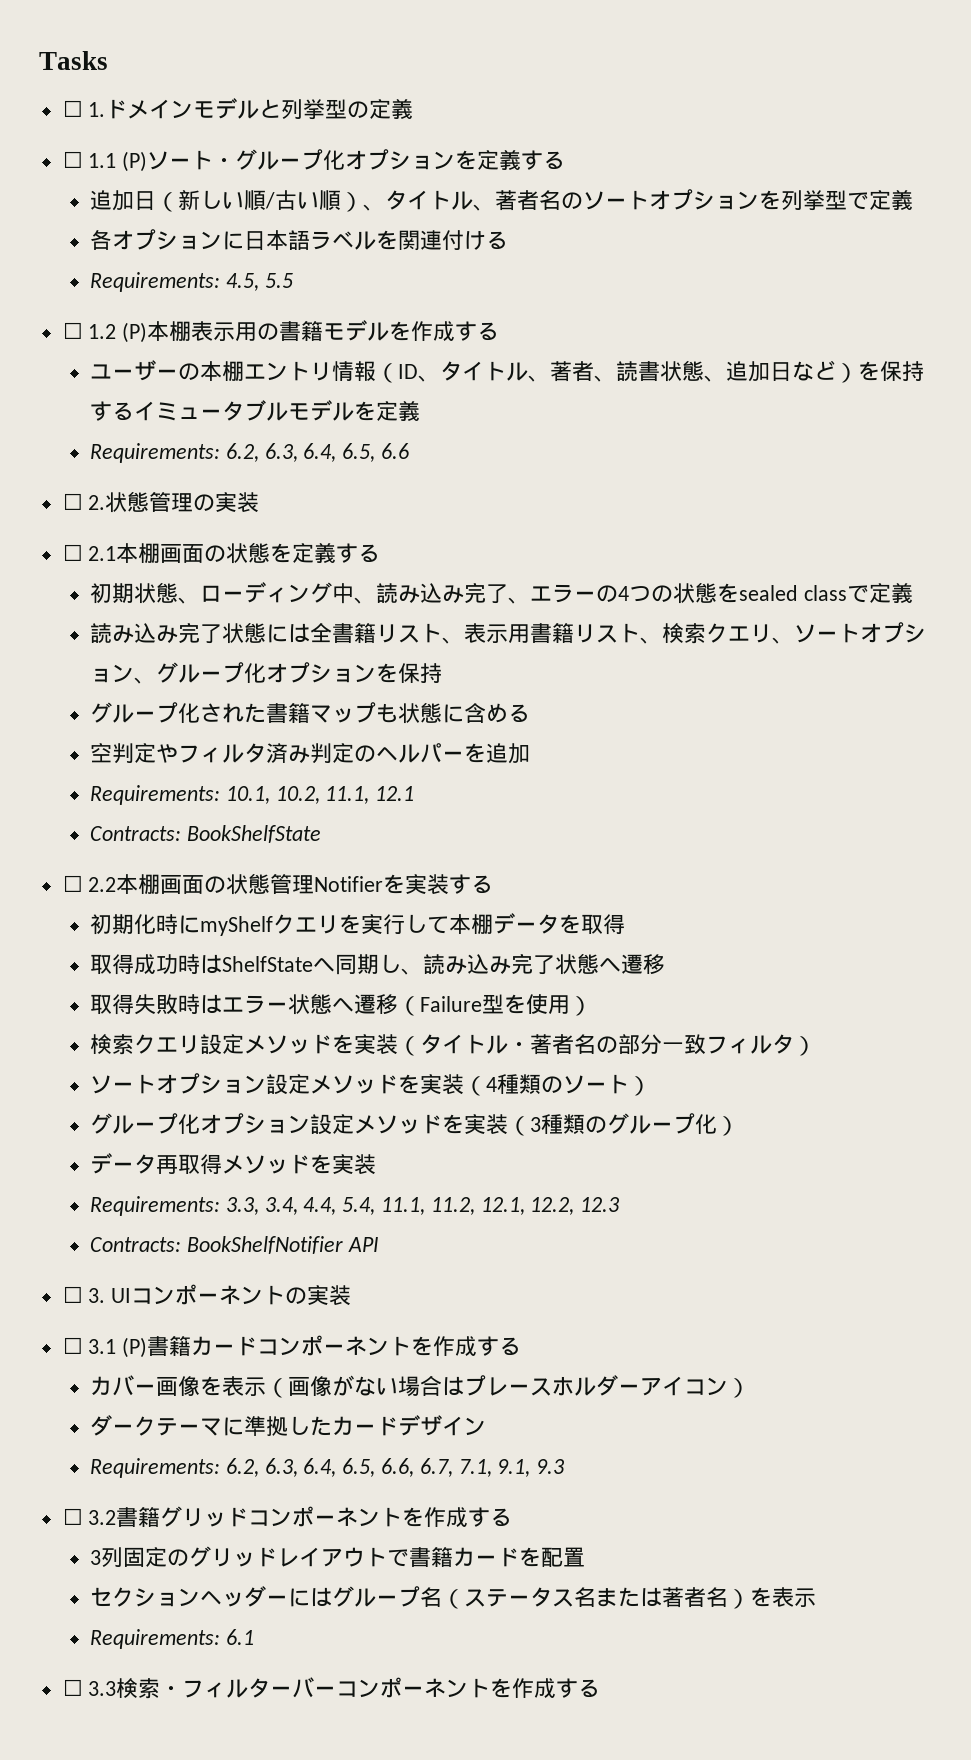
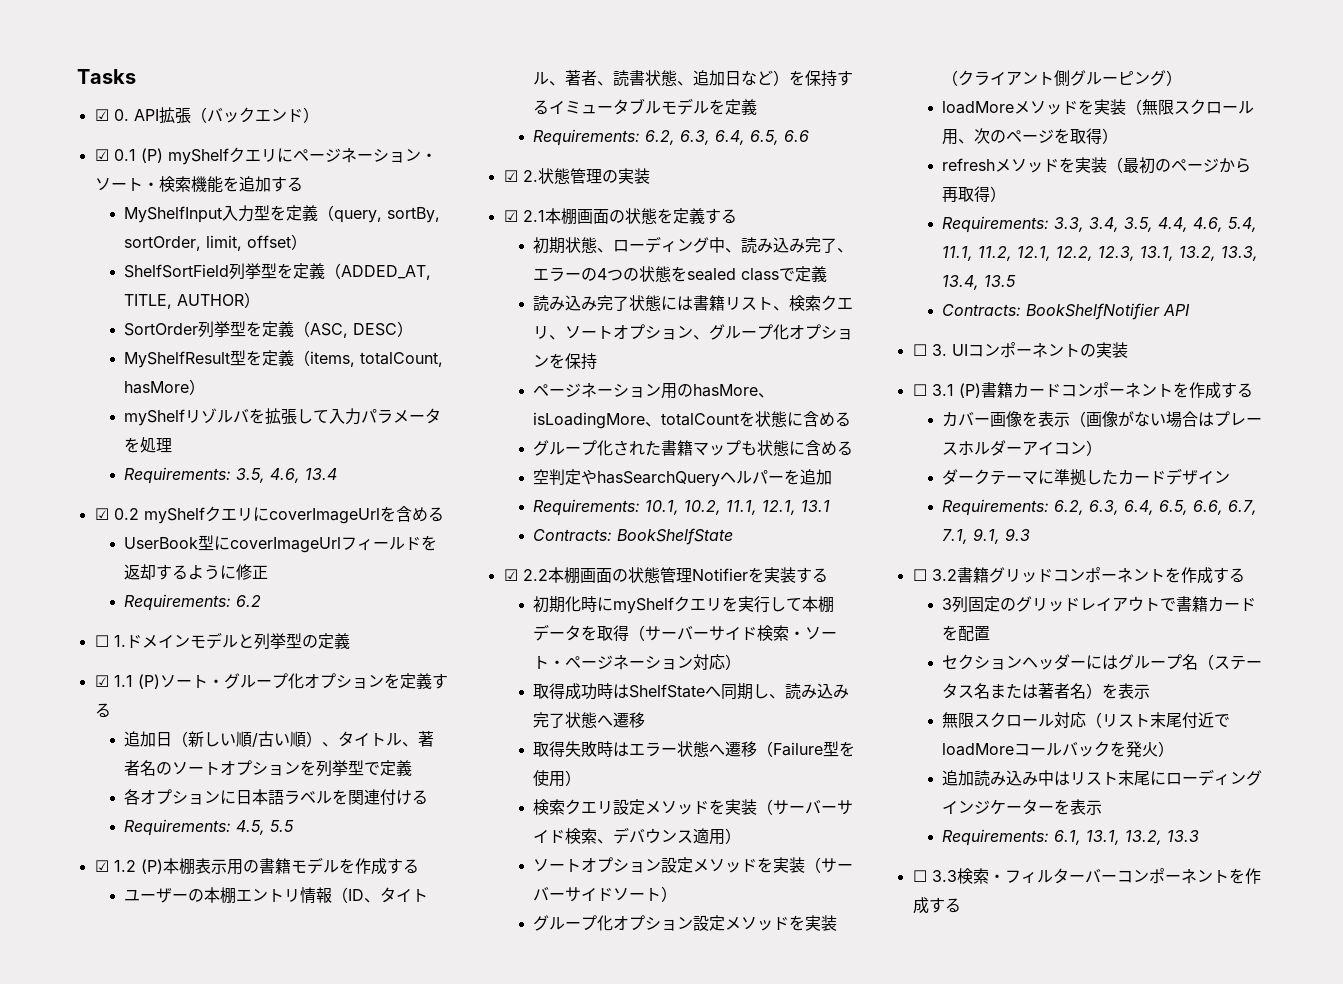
(108, 60) none -> [94,107,319,124] [94,147,437,165] [94,176,303,193] [124,205,441,223] [124,234,308,251] [124,263,432,280] [124,292,261,309] [124,321,414,338] [124,350,444,368] [124,379,206,395] [124,408,442,426] [124,437,173,453] [124,467,338,484] [94,506,444,524] [124,535,438,553] [124,564,269,580] [124,594,262,611] // ☑ 0. API拡張（バックエンド） // ☑ 0.1 (P) myShelfクエリにページネーション・ソート・検索機能を追加する // MyShelfInput入力型を定義（query, sortBy, sortOrder, limit, offset） // ShelfSortField列挙型を定義（ADDED_AT, TITLE, AUTHOR） // SortOrder列挙型を定義（ASC, DESC） // MyShelfResult型を定義（items, totalCount, hasMore） // myShelfリゾルバを拡張して入力パラメータを処理 // Requirements: 3.5, 4.6, 13.4 // ☑ 0.2 myShelfクエリにcoverImageUrlを含める // UserBook型にcoverImageUrlフィールドを返却するように修正 // Requirements: 6.2
[62,151,83,168] ☐ -> [94,675,109,687] ☑
[62,322,83,339] ☐ -> [94,860,109,872] ☑
[62,493,83,510] ☐ -> [503,170,518,182] ☑
[62,544,83,561] ☐ -> [503,210,518,222] ☑
[310,623,531,644] 全書籍リスト、表示用 -> (694, 303) none
(443, 673) none -> [533,382,775,399] [533,411,852,429] // ページネーション用のhasMore、isLoadingMore、totalCountを状態に含める
[178,743,377,764] フィルタ済み判定の -> [597,471,721,487] hasSearchQuery
[375,786,415,801] 12.1 -> [762,500,831,515] 12.1, 13.1
[62,875,83,892] ☐ -> [503,569,518,581] ☑
(626, 924) none -> [629,625,838,641] [533,654,742,670] （サーバーサイド検索・ソート・ページネーション対応）
[420,1034,795,1055] タイトル・著者名の部分一致フィルタ -> [773,800,854,815] [533,827,726,845] サーバーサイド検索、デバウンス適用
[486,1074,564,1094] 4種類の -> [821,858,854,873] [533,887,614,902] サーバーサイド
[530,1113,740,1136] [90,1153,377,1175] 3種類のグループ化） // データ再取得メソッドを実装 -> [958,70,1183,86] [942,99,1255,115] [942,128,1119,145] [942,157,1252,174] [942,186,1007,203] クライアント側グルーピング） // loadMoreメソッドを実装（無限スクロール用、次のページを取得） // refreshメソッドを実装（最初のページから再取得）
[303,1197,337,1215] 4.4, -> [1124,217,1224,232] 3.5, 4.4, 4.6,
[580,1197,620,1212] 12.3 -> [1098,246,1259,261] [942,275,1017,290] 12.3, 13.1, 13.2, 13.3, 13.4, 13.5
[90,1629,254,1649] Requirements: 6.1 -> [942,712,1231,729] [942,741,1175,758] [942,769,1263,786] [942,799,1103,815] [942,829,1200,846] 無限スクロール対応（リスト末尾付近でloadMoreコールバックを発火） // 追加読み込み中はリスト末尾にローディングインジケーターを表示 // Requirements: 6.1, 13.1, 13.2, 13.3

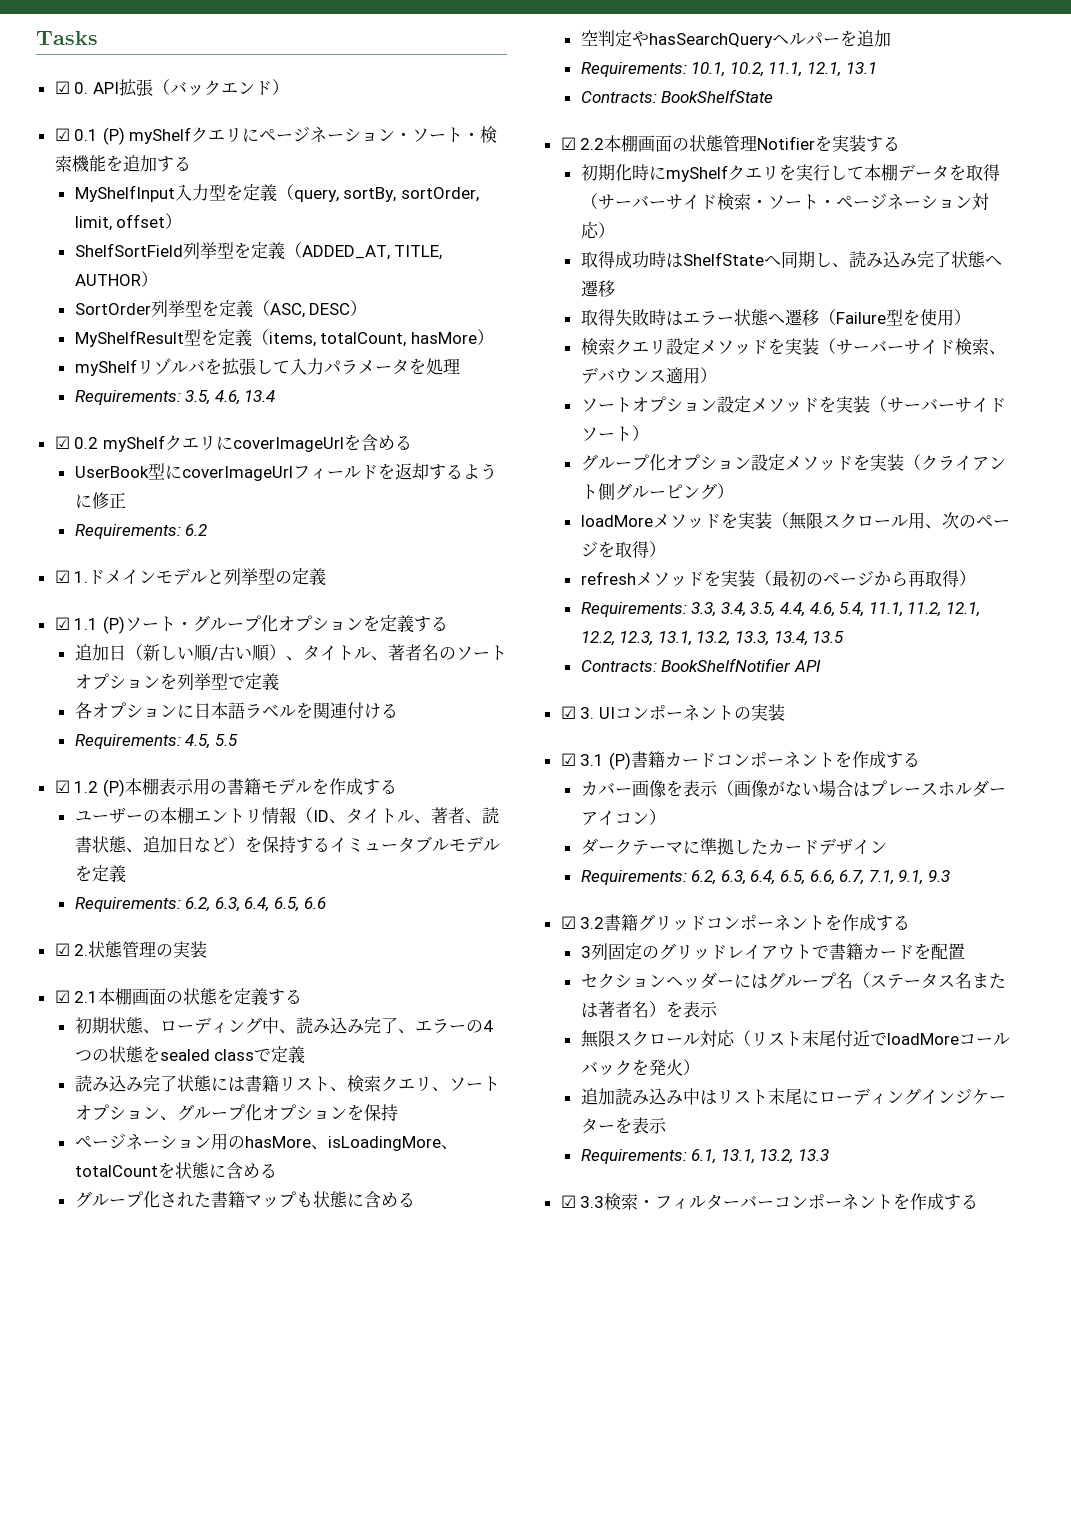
[94,635,109,647] ☐ -> [54,570,70,583] ☑
[912,344,927,356] ☐ -> [560,706,576,719] ☑
[912,384,927,396] ☐ -> [560,753,576,766] ☑
[912,569,927,581] ☐ -> [560,916,576,929] ☑
[912,870,927,882] ☐ -> [560,1195,576,1208] ☑

